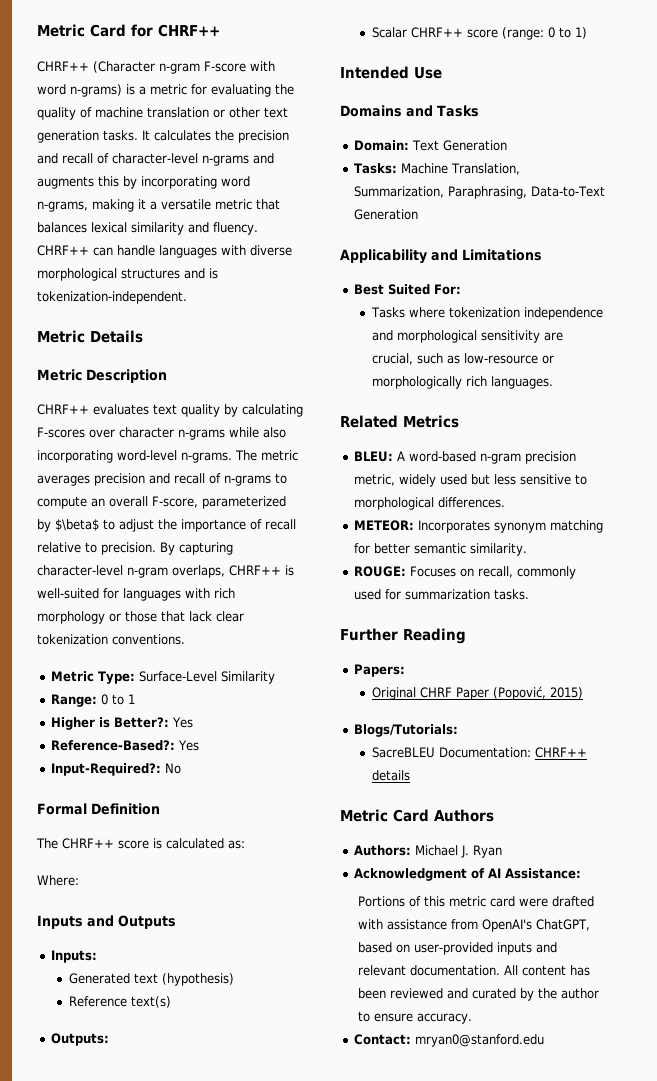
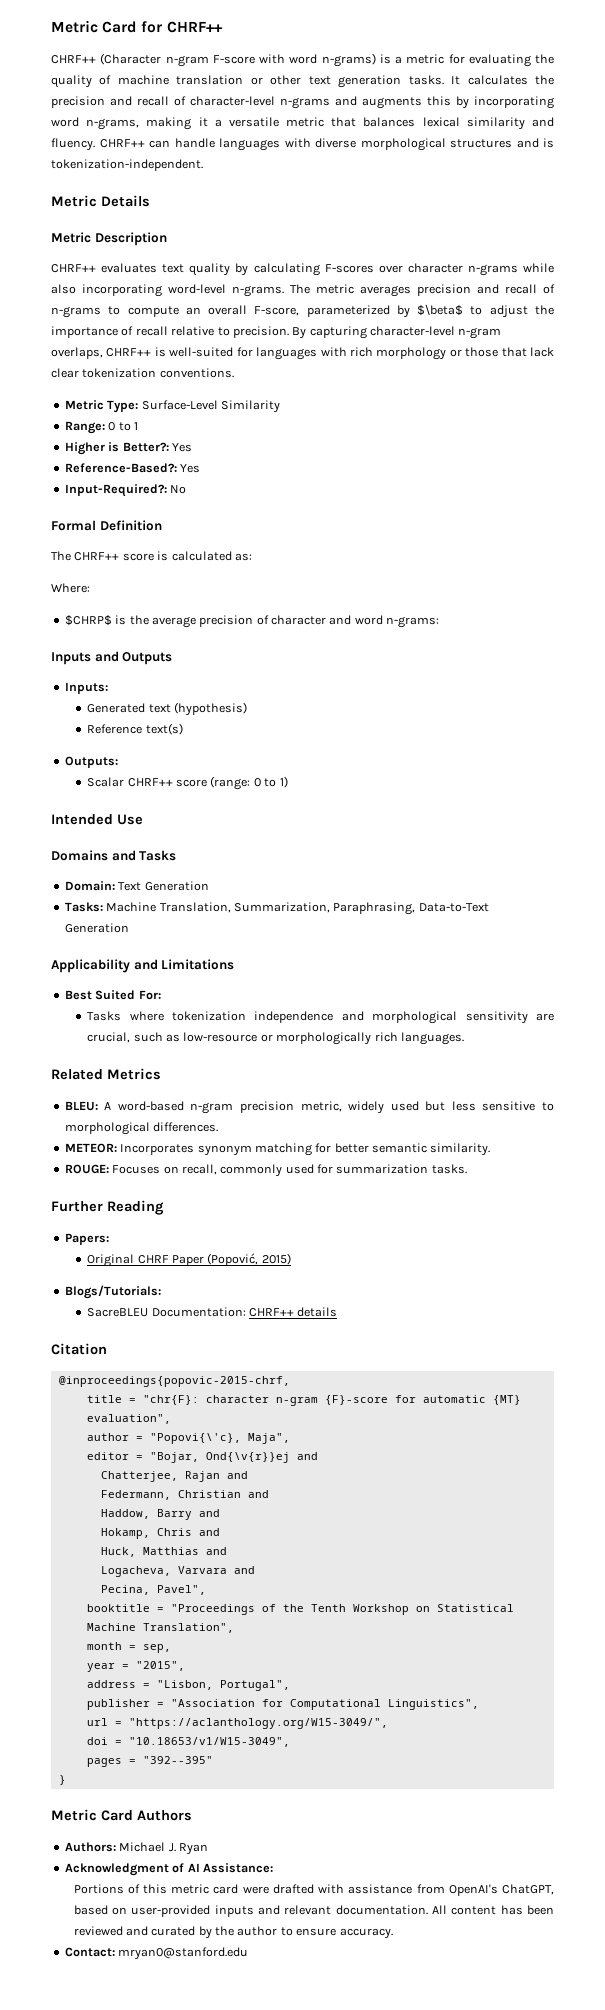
(79, 880) none -> [64,615,440,628] // $CHRP$ is the average precision of character and word n-grams:
(411, 775) none -> [51,1343,107,1355] [58,1376,290,1387] [86,1395,521,1406] [86,1414,171,1424] [86,1433,290,1444] [86,1452,318,1463] [100,1471,248,1482] [100,1490,269,1500] [100,1509,220,1520] [100,1528,220,1539] [100,1547,227,1557] [100,1566,255,1577] [100,1585,206,1595] [86,1604,514,1615] [86,1623,234,1633] [86,1642,171,1653] [86,1661,185,1672] [86,1680,290,1691] [86,1699,479,1710] [86,1718,388,1729] [86,1737,290,1747] [86,1756,213,1767] [58,1775,66,1785] // Citation // @inproceedings{popovic-2015-chrf, // title = "chr{F}: character n-gram {F}-score for automatic {MT} evaluation", // author = "Popovi{\'c}, Maja", // editor = "Bojar, Ond{\v{r}}ej and // Chatterjee, Rajan and // Federmann, Christian and // Haddow, Barry and // Hokamp, Chris and // Huck, Matthias and // Logacheva, Varvara and // Pecina, Pavel", // booktitle = "Proceedings of the Tenth Workshop on Statistical Machine Translation", // month = sep, // year = "2015", // address = "Lisbon, Portugal", // publisher = "Association for Computational Linguistics", // url = "https://aclanthology.org/W15-3049/", // doi = "10.18653/v1/W15-3049", // pages = "392--395" // }

